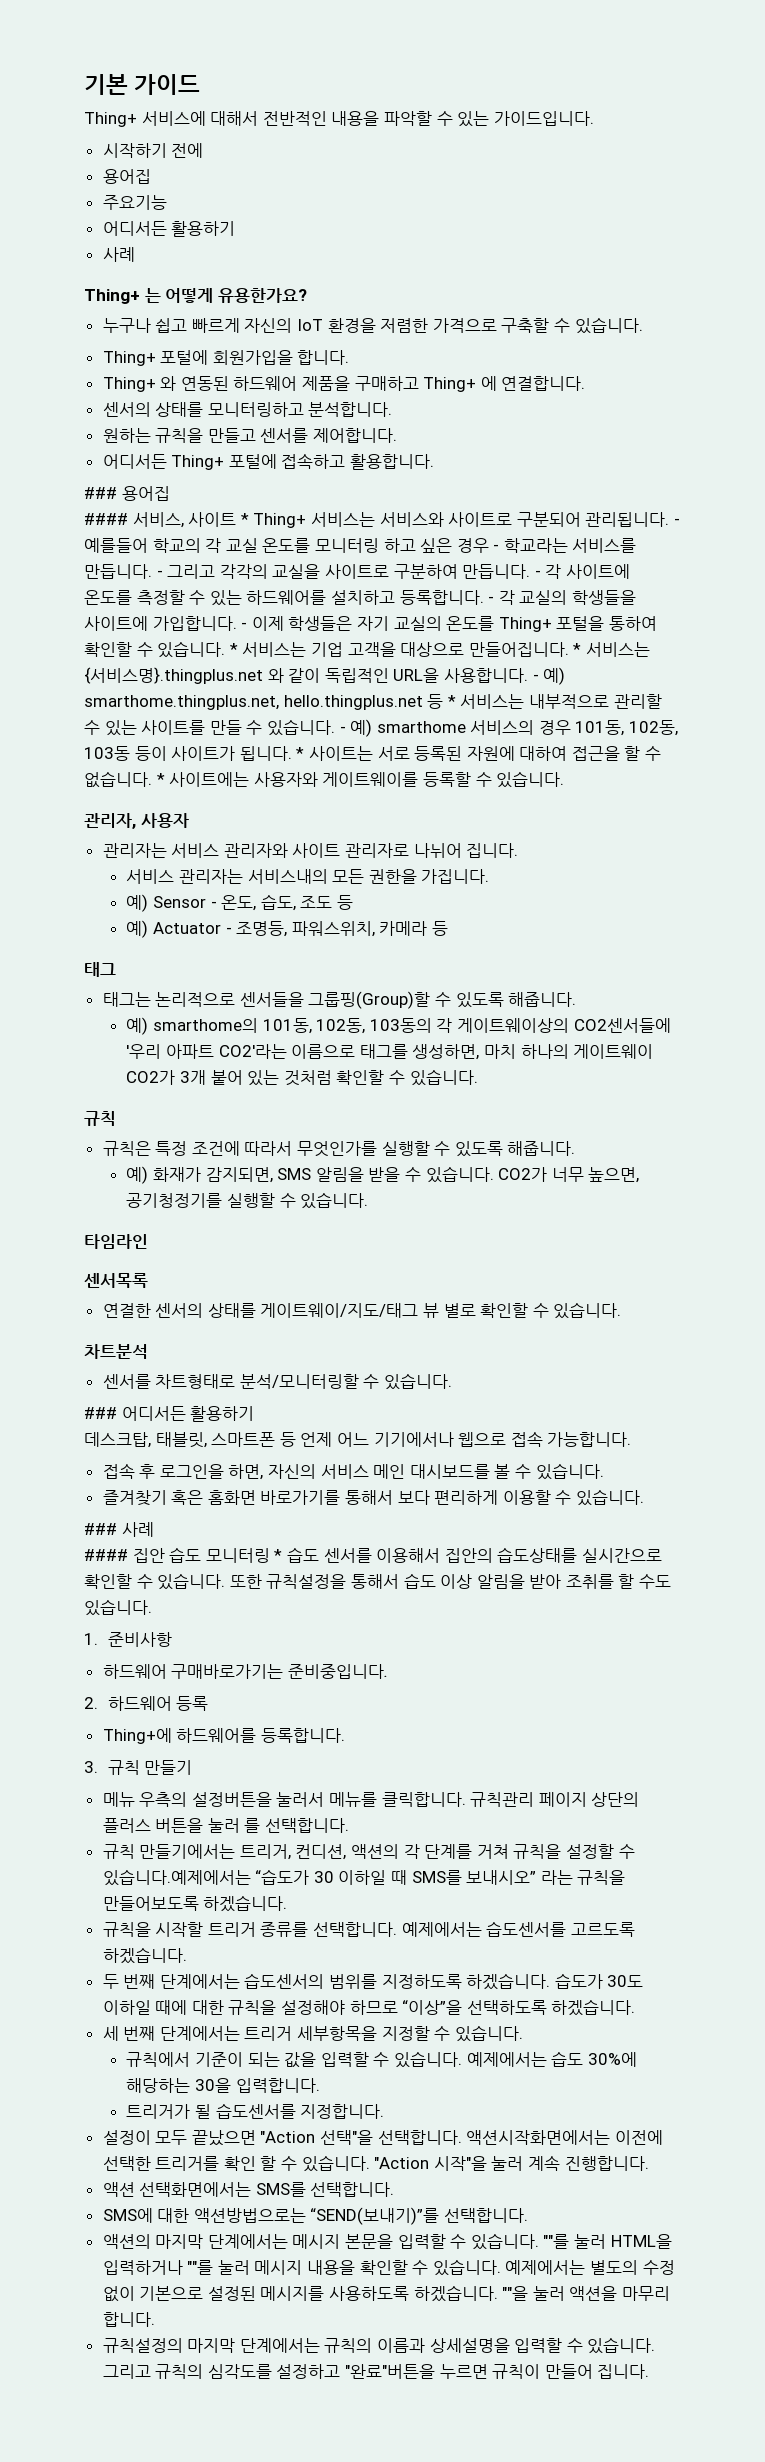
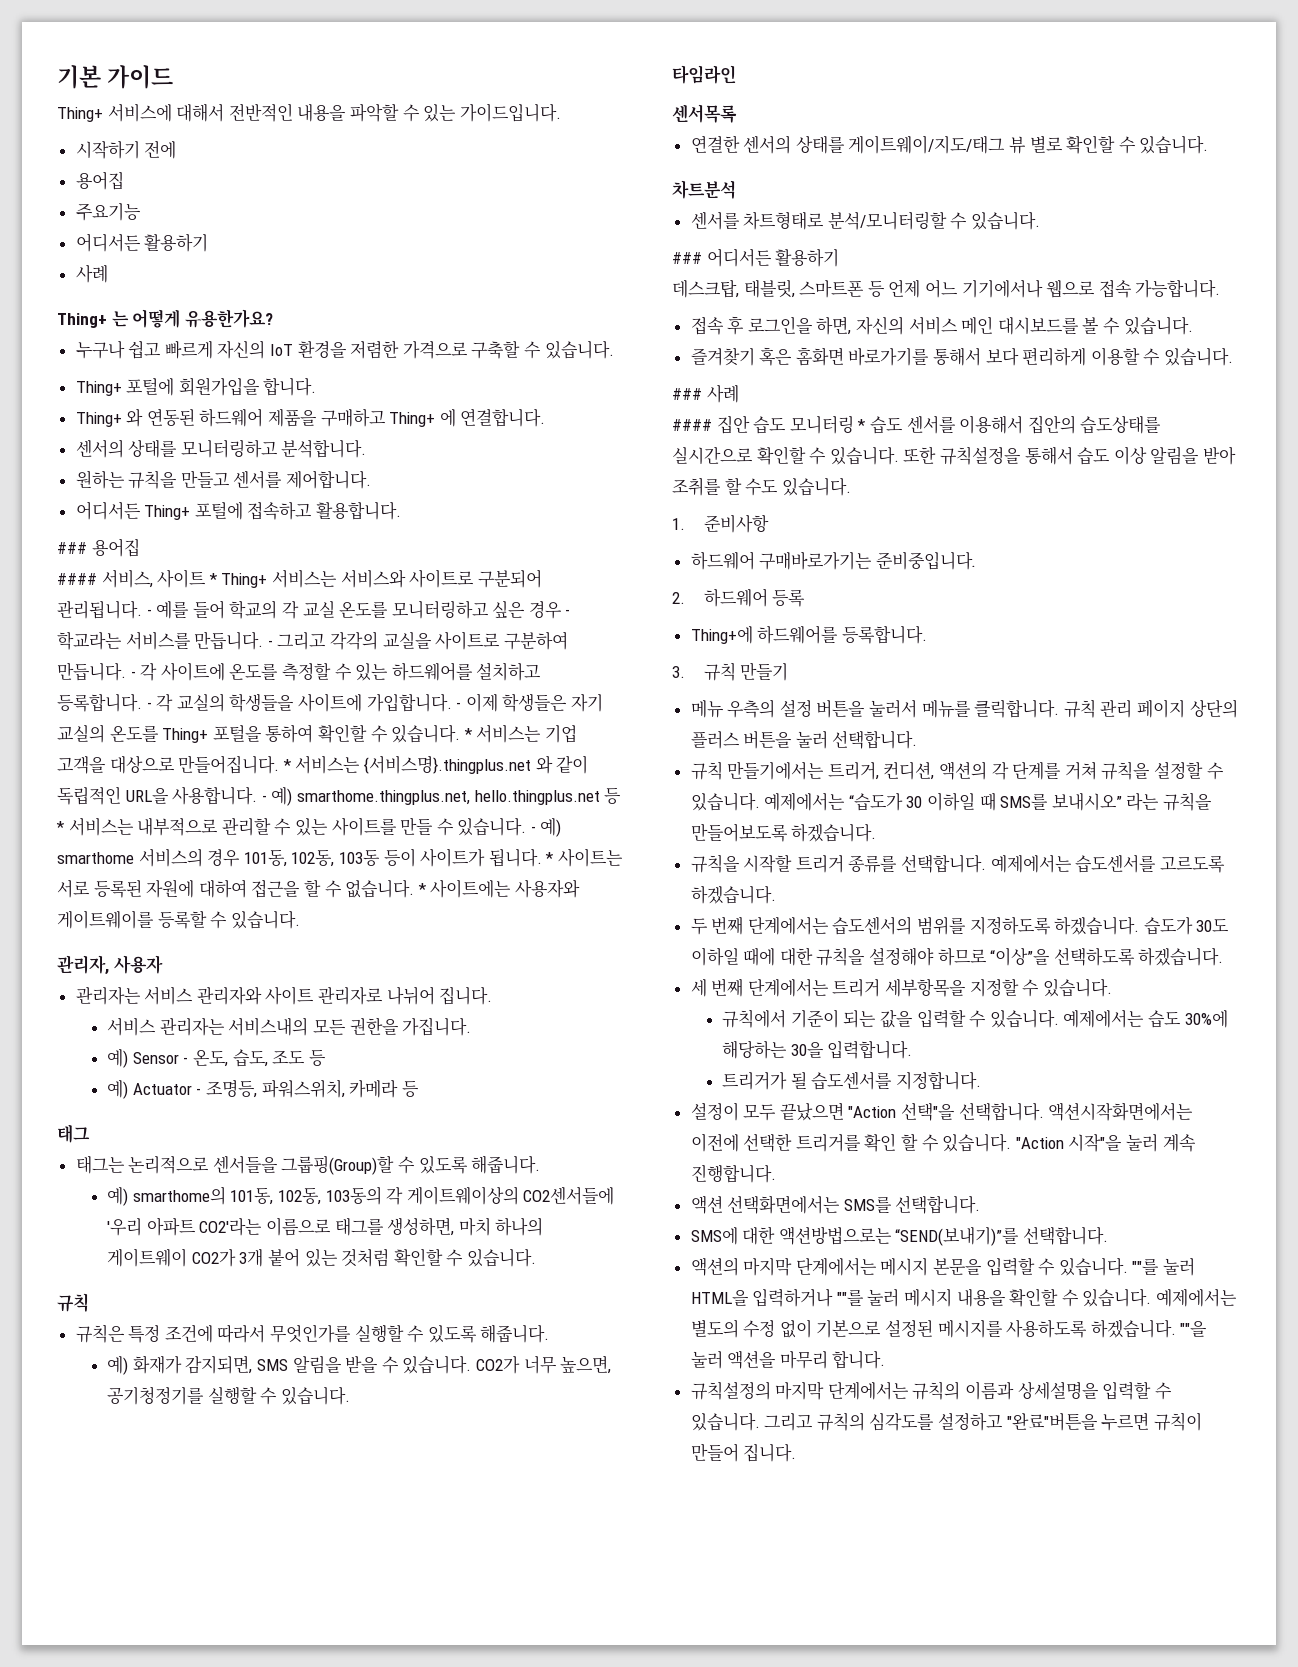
[84,538,148,553] 예를들어 -> [156,600,225,619] 예를 들어
[314,538,416,553] 모니터링 하고 -> [391,600,489,619] 모니터링하고
[191,1792,272,1807] 설정버튼을 -> [779,699,866,718] 설정 버튼을
[470,1792,535,1807] 규칙관리 -> [1063,699,1133,718] 규칙 관리
[244,1818,261,1833] 를 -> (828, 740) none
[102,1869,251,1886] 있습니다.예제에서는 -> [690,792,846,811] 있습니다. 예제에서는

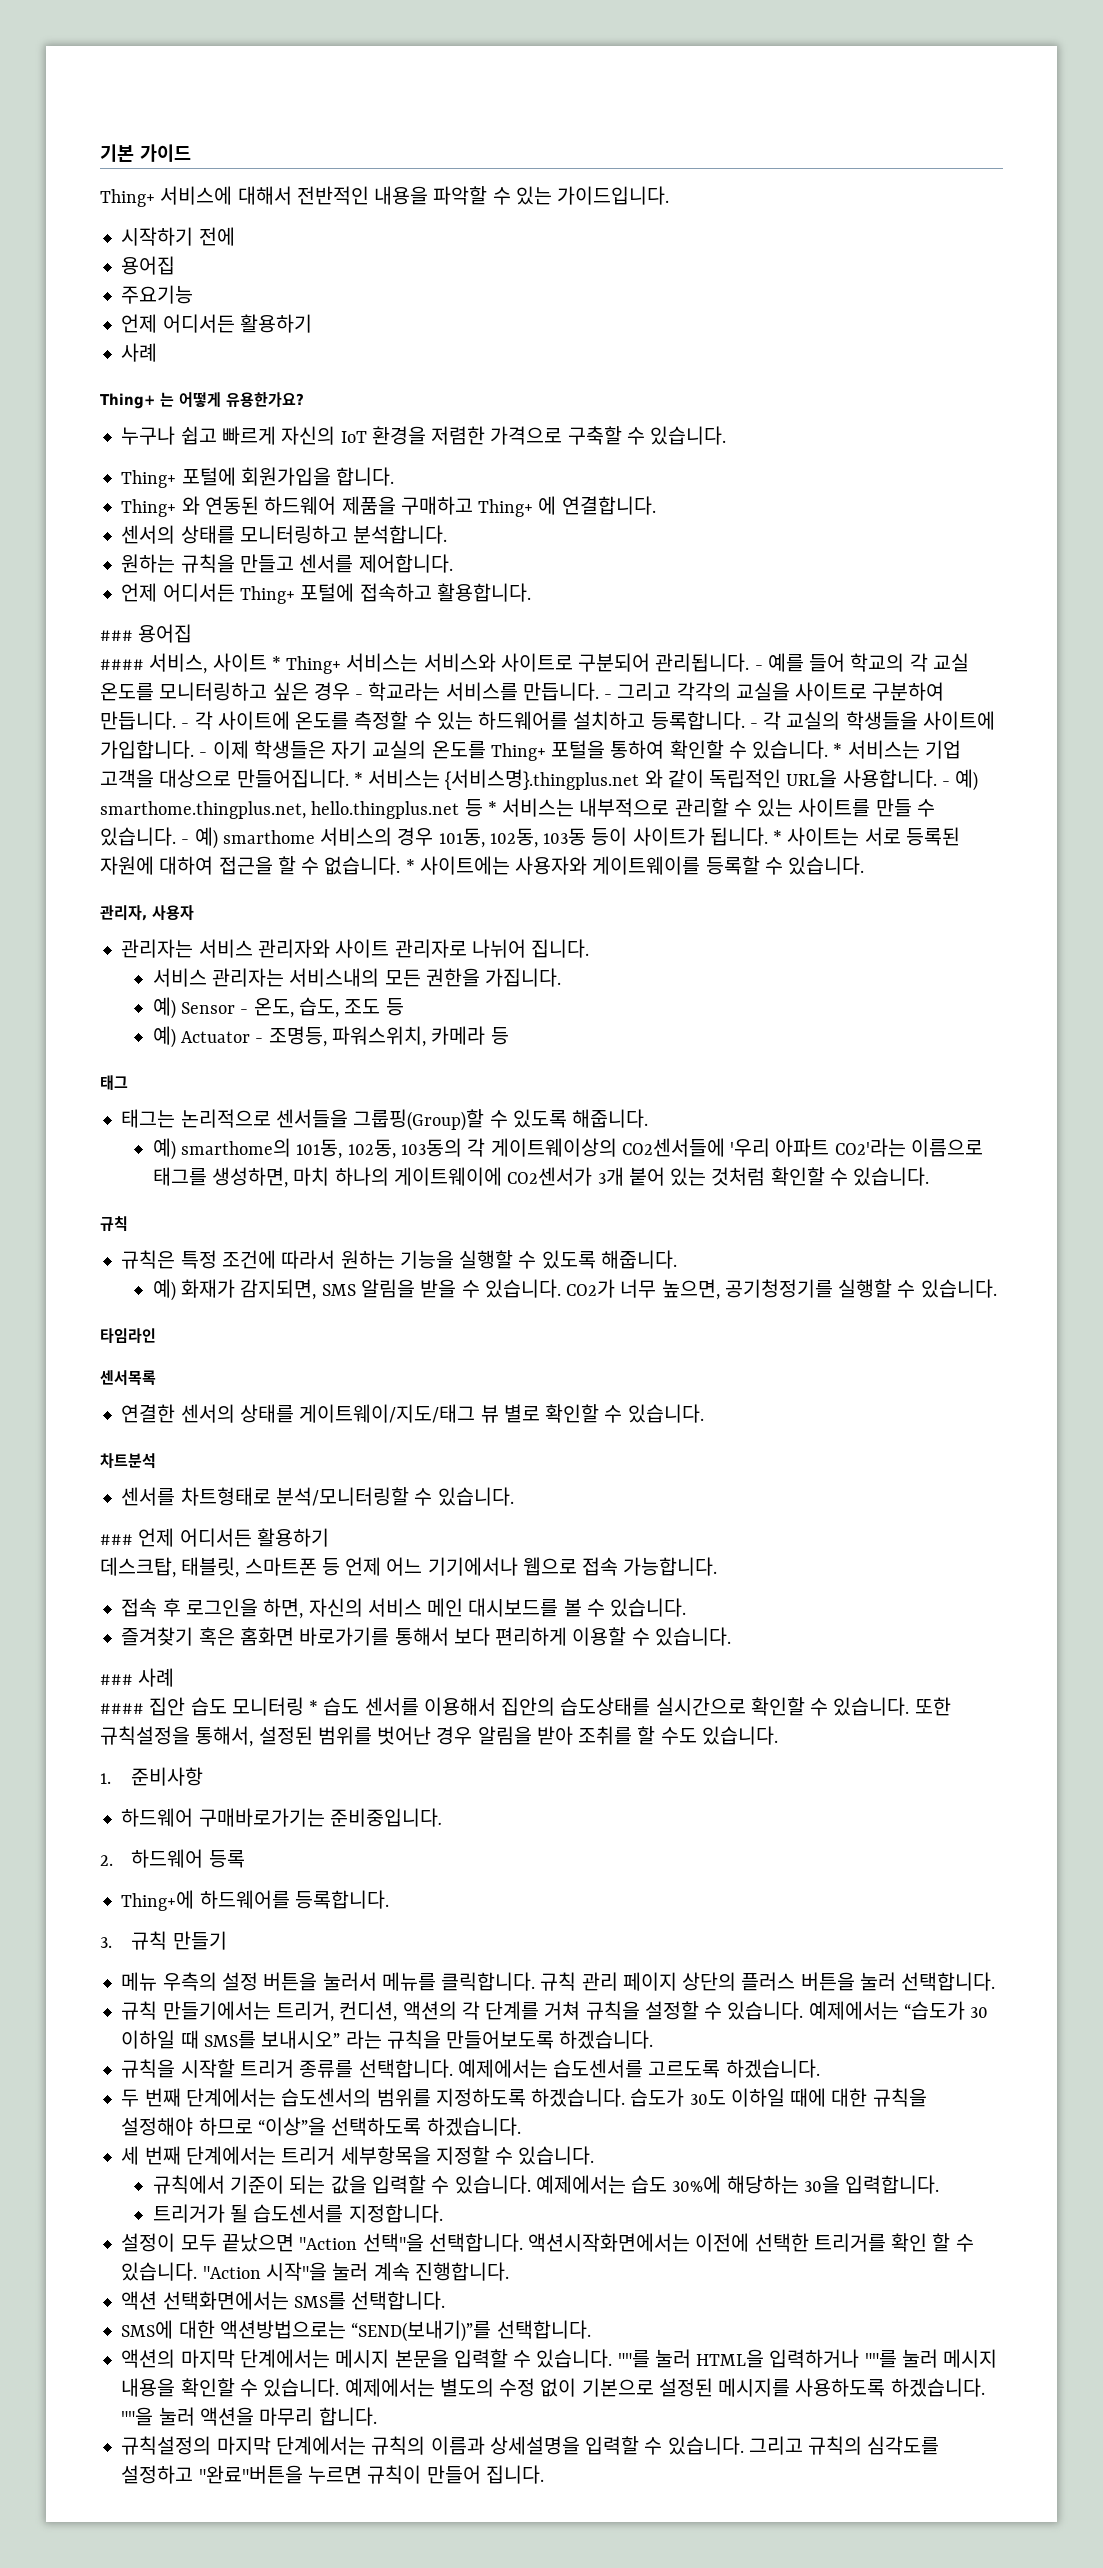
(141, 212) none -> [121,314,158,333] 언제
(372, 479) none -> [121,583,158,602] 언제
[107,1248,236,1267] 게이트웨이 CO2가 -> [393,1167,593,1186] 게이트웨이에 CO2센서가
[270,1324,352,1343] 무엇인가를 -> [340,1250,454,1269] 원하는 기능을
(702, 258) none -> [138,1528,175,1547] 언제
[1024,446,1147,465] 통해서 습도 이상 -> [195,1726,473,1747] 통해서, 설정된 범위를 벗어난 경우

